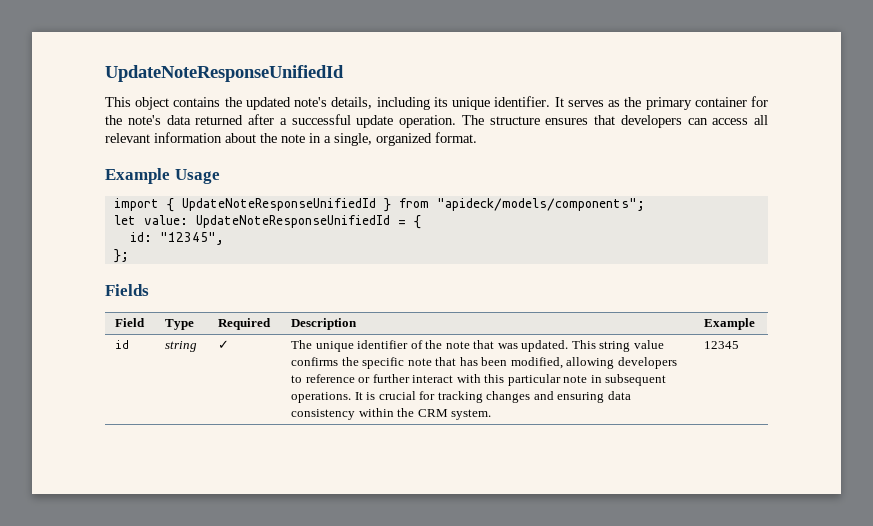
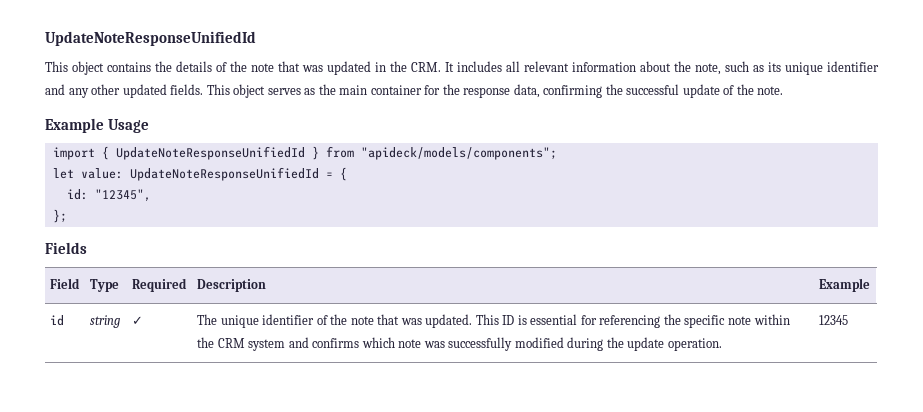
[245,96,769,110] [105,114,749,128] updated note's details, including its unique identifier. It serves as the primary container for the note's data returned after a successful update operation. The structure ensures that developers can access -> [176,61,502,75] details of the note that was updated in the CRM. It includes
[281,132,477,146] note in a single, organized format. -> [695,61,879,75] [45,84,784,98] note, such as its unique identifier and any other updated fields. This object serves as the main container for the response data, confirming the successful update of the note.
[599,340,664,352] [291,357,677,369] [291,374,667,386] [291,391,631,403] [291,408,492,420] string value confirms the specific note that has been modified, allowing developers to reference or further interact with this particular note in subsequent operations. It is crucial for tracking changes and ensuring data consistency within the CRM system. -> [502,314,790,328] [197,337,722,351] ID is essential for referencing the specific note within the CRM system and confirms which note was successfully modified during the update operation.

